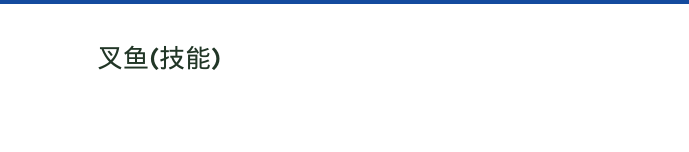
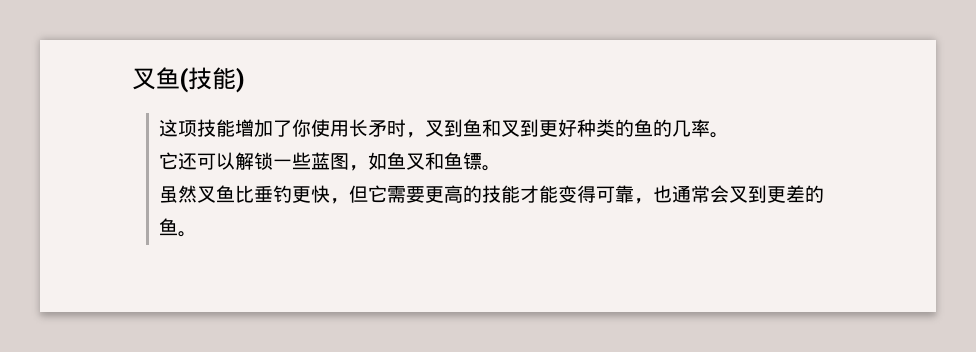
(221, 59) none -> [158,119,729,138] [158,152,501,171] [158,185,824,204] [158,218,197,237] // 这项技能增加了你使用长矛时，叉到鱼和叉到更好种类的鱼的几率。 // 它还可以解锁一些蓝图，如鱼叉和鱼镖。 // 虽然叉鱼比垂钓更快，但它需要更高的技能才能变得可靠，也通常会叉到更差的鱼。

